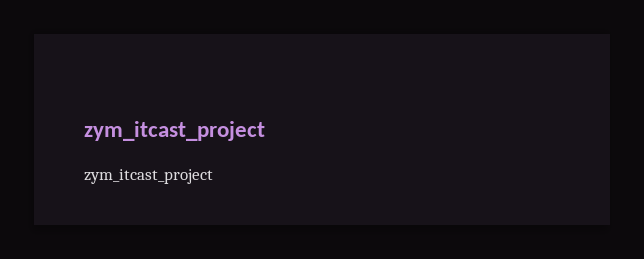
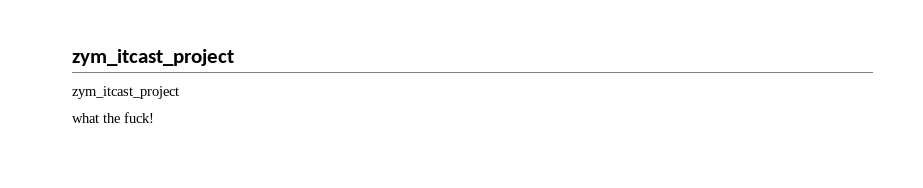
(213, 176) none -> [72,112,154,123] // what the fuck!

